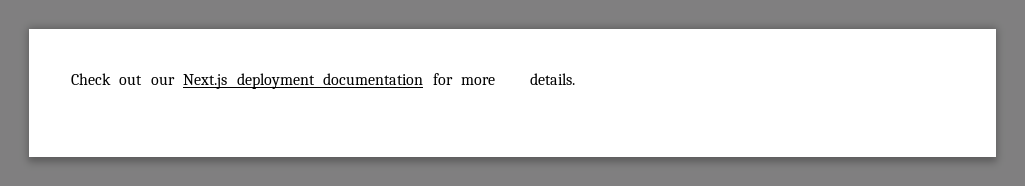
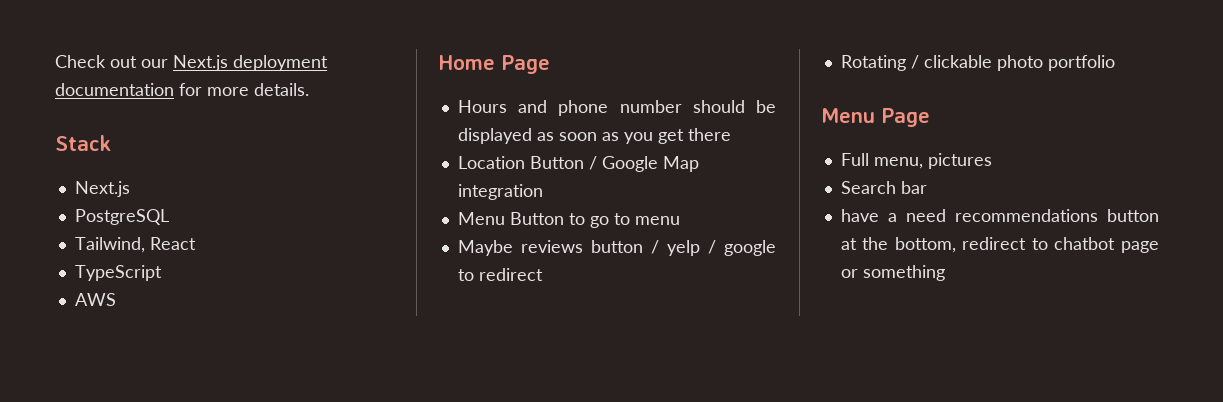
(575, 79) none -> [55,135,111,151] [74,181,130,197] [74,209,169,225] [74,237,196,253] [74,265,162,281] [74,293,116,306] [438,55,550,74] [457,100,776,116] [457,128,731,144] [457,156,699,172] [457,184,543,200] [457,212,680,228] [457,240,776,256] [457,268,543,281] [840,55,1115,71] [821,108,930,127] [840,153,992,169] [840,181,927,194] [840,209,1159,222] [840,237,1159,253] [840,265,945,281] // Stack // Next.js // PostgreSQL // Tailwind, React // TypeScript // AWS // Home Page // Hours and phone number should be displayed as soon as you get there // Location Button / Google Map integration // Menu Button to go to menu // Maybe reviews button / yelp / google to redirect // Rotating / clickable photo portfolio // Menu Page // Full menu, pictures // Search bar // have a need recommendations button at the bottom, redirect to chatbot page or something

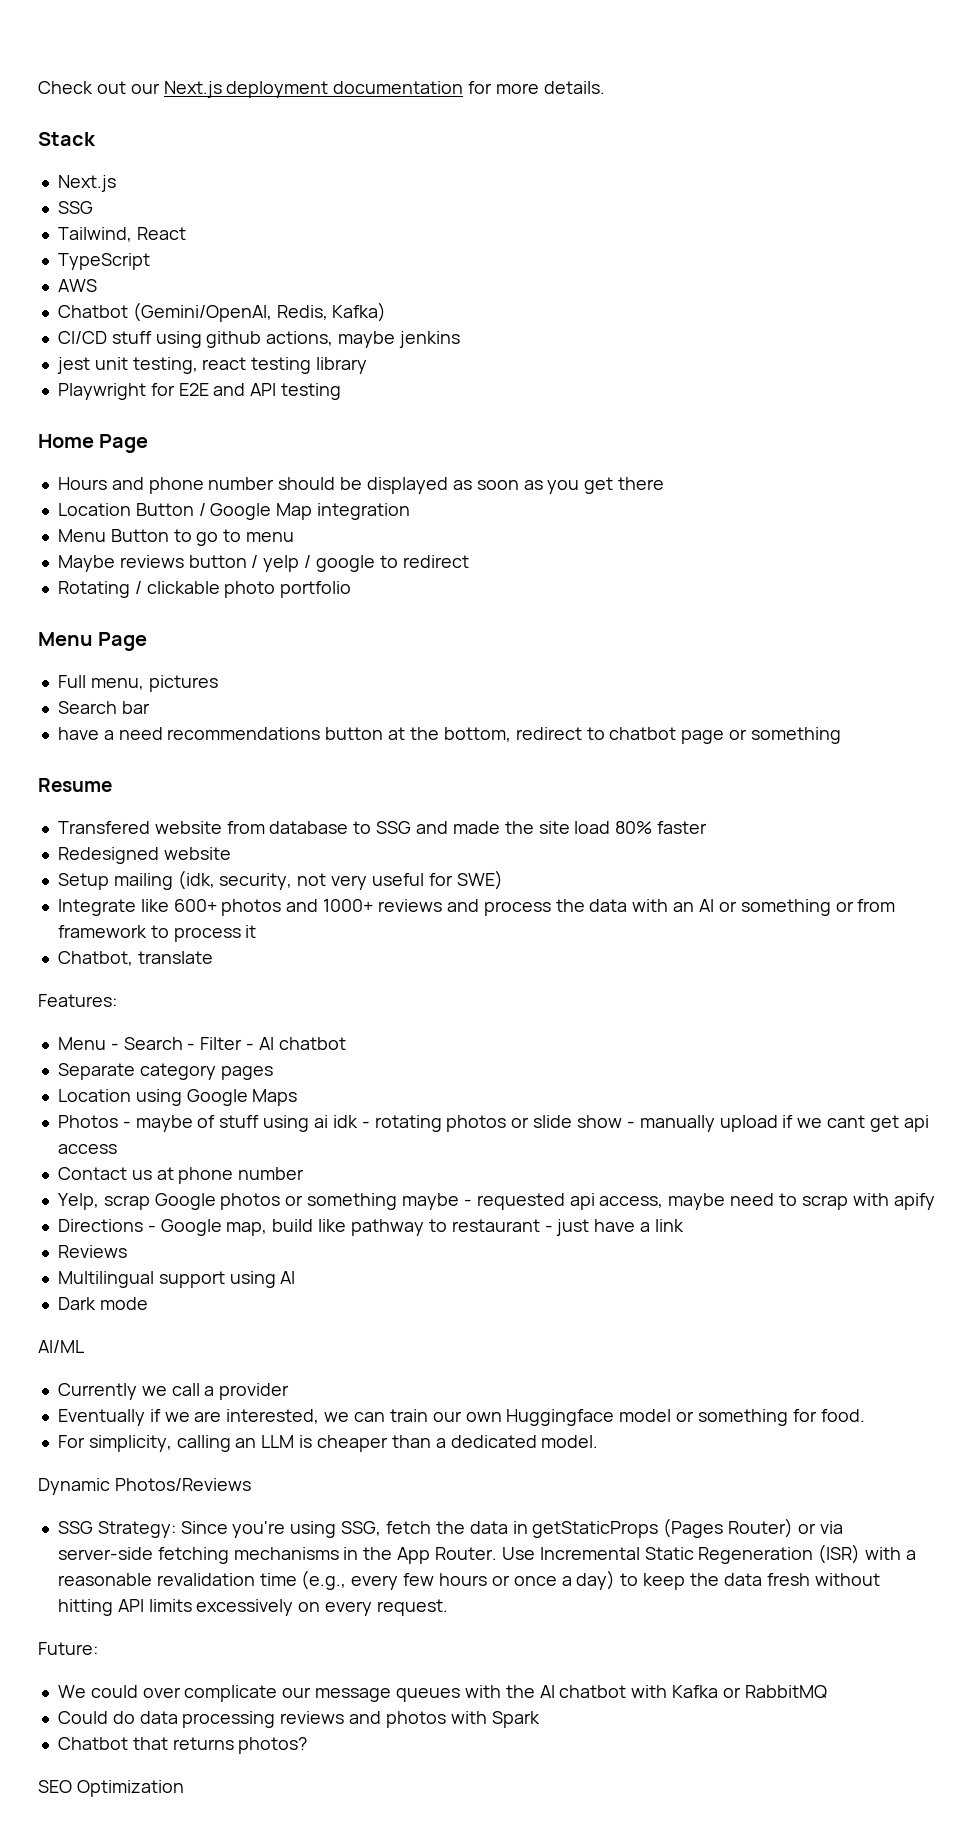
[74,209,169,225] PostgreSQL -> [57,201,93,214] SSG
(116, 299) none -> [57,302,387,322] [57,331,460,348] [56,357,368,374] [57,383,342,400] // Chatbot (Gemini/OpenAI, Redis, Kafka) // CI/CD stuff using github actions, maybe jenkins // jest unit testing, react testing library // Playwright for E2E and API testing
(945, 273) none -> [38,778,112,792] [57,821,708,834] [57,847,231,864] [57,870,503,890] [57,899,896,916] [57,925,257,942] [57,951,213,966] [38,994,117,1007] [57,1037,346,1050] [57,1063,273,1080] [57,1089,298,1106] [57,1115,929,1132] [57,1144,117,1154] [57,1167,305,1184] [57,1193,935,1210] [57,1219,684,1236] [57,1245,127,1258] [57,1271,296,1288] [57,1297,148,1310] [38,1340,84,1353] [57,1383,290,1400] [57,1409,865,1426] [57,1435,599,1452] [38,1478,251,1495] [57,1518,843,1538] [57,1544,916,1564] [57,1570,880,1590] [57,1599,448,1616] [38,1642,98,1655] [57,1685,827,1702] [57,1711,540,1728] [57,1737,308,1754] [38,1780,184,1797] // Resume // Transfered website from database to SSG and made the site load 80% faster // Redesigned website // Setup mailing (idk, security, not very useful for SWE) // Integrate like 600+ photos and 1000+ reviews and process the data with an AI or something or from framework to process it // Chatbot, translate // Features: // Menu - Search - Filter - AI chatbot // Separate category pages // Location using Google Maps // Photos - maybe of stuff using ai idk - rotating photos or slide show - manually upload if we cant get api access // Contact us at phone number // Yelp, scrap Google photos or something maybe - requested api access, maybe need to scrap with apify // Directions - Google map, build like pathway to restaurant - just have a link // Reviews // Multilingual support using AI // Dark mode // AI/ML // Currently we call a provider // Eventually if we are interested, we can train our own Huggingface model or something for food. // For simplicity, calling an LLM is cheaper than a dedicated model. // Dynamic Photos/Reviews // SSG Strategy: Since you're using SSG, fetch the data in getStaticProps (Pages Router) or via server-side fetching mechanisms in the App Router. Use Incremental Static Regeneration (ISR) with a reasonable revalidation time (e.g., every few hours or once a day) to keep the data fresh without hitting API limits excessively on every request. // Future: // We could over complicate our message queues with the AI chatbot with Kafka or RabbitMQ // Could do data processing reviews and photos with Spark // Chatbot that returns photos? // SEO Optimization

